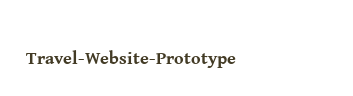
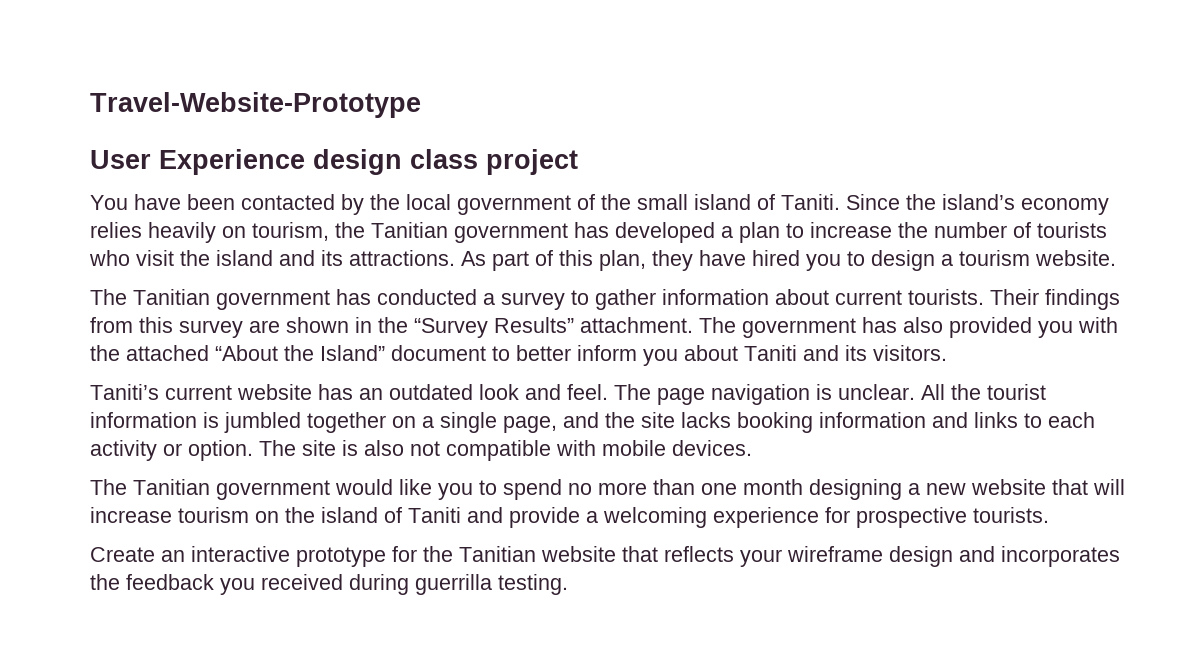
(236, 59) none -> [90,149,578,175] [90,194,1109,215] [90,222,1107,243] [89,250,1116,271] [90,289,1120,310] [90,317,1118,338] [90,345,947,366] [90,384,1046,405] [90,412,1095,433] [90,440,752,461] [90,479,1125,500] [90,507,1049,528] [90,546,1120,567] [90,574,568,595] // User Experience design class project // You have been contacted by the local government of the small island of Taniti. Since the island’s economy relies heavily on tourism, the Tanitian government has developed a plan to increase the number of tourists who visit the island and its attractions. As part of this plan, they have hired you to design a tourism website. // The Tanitian government has conducted a survey to gather information about current tourists. Their findings from this survey are shown in the “Survey Results” attachment. The government has also provided you with the attached “About the Island” document to better inform you about Taniti and its visitors. // Taniti’s current website has an outdated look and feel. The page navigation is unclear. All the tourist information is jumbled together on a single page, and the site lacks booking information and links to each activity or option. The site is also not compatible with mobile devices. // The Tanitian government would like you to spend no more than one month designing a new website that will increase tourism on the island of Taniti and provide a welcoming experience for prospective tourists. // Create an interactive prototype for the Tanitian website that reflects your wireframe design and incorporates the feedback you received during guerrilla testing.

